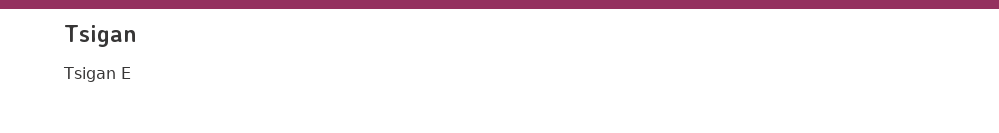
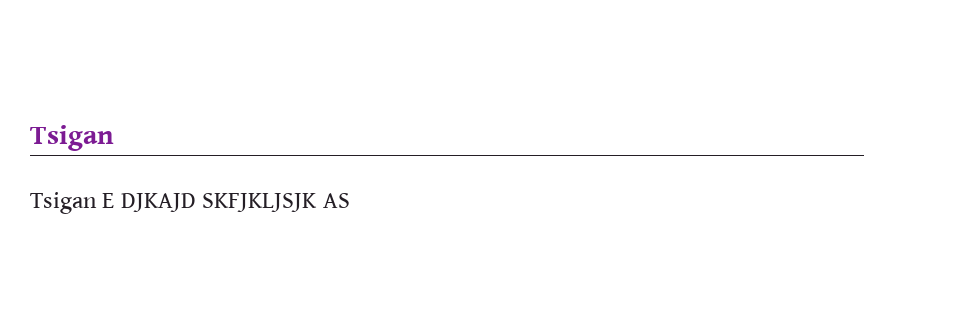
(131, 73) none -> [120,193,350,212] DJKAJD SKFJKLJSJK AS

